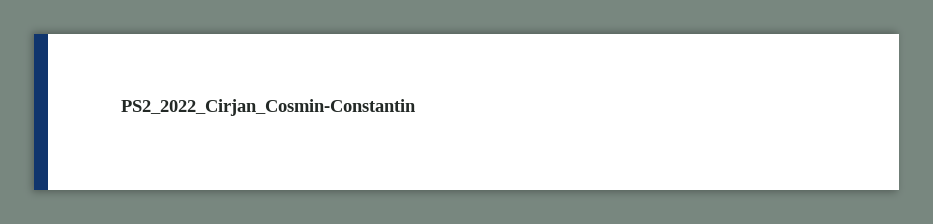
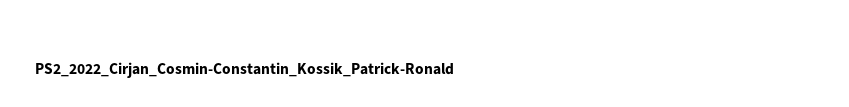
[121,99,416,116] PS2_2022_Cirjan_Cosmin-Constantin -> [35,62,454,78] PS2_2022_Cirjan_Cosmin-Constantin_Kossik_Patrick-Ronald

